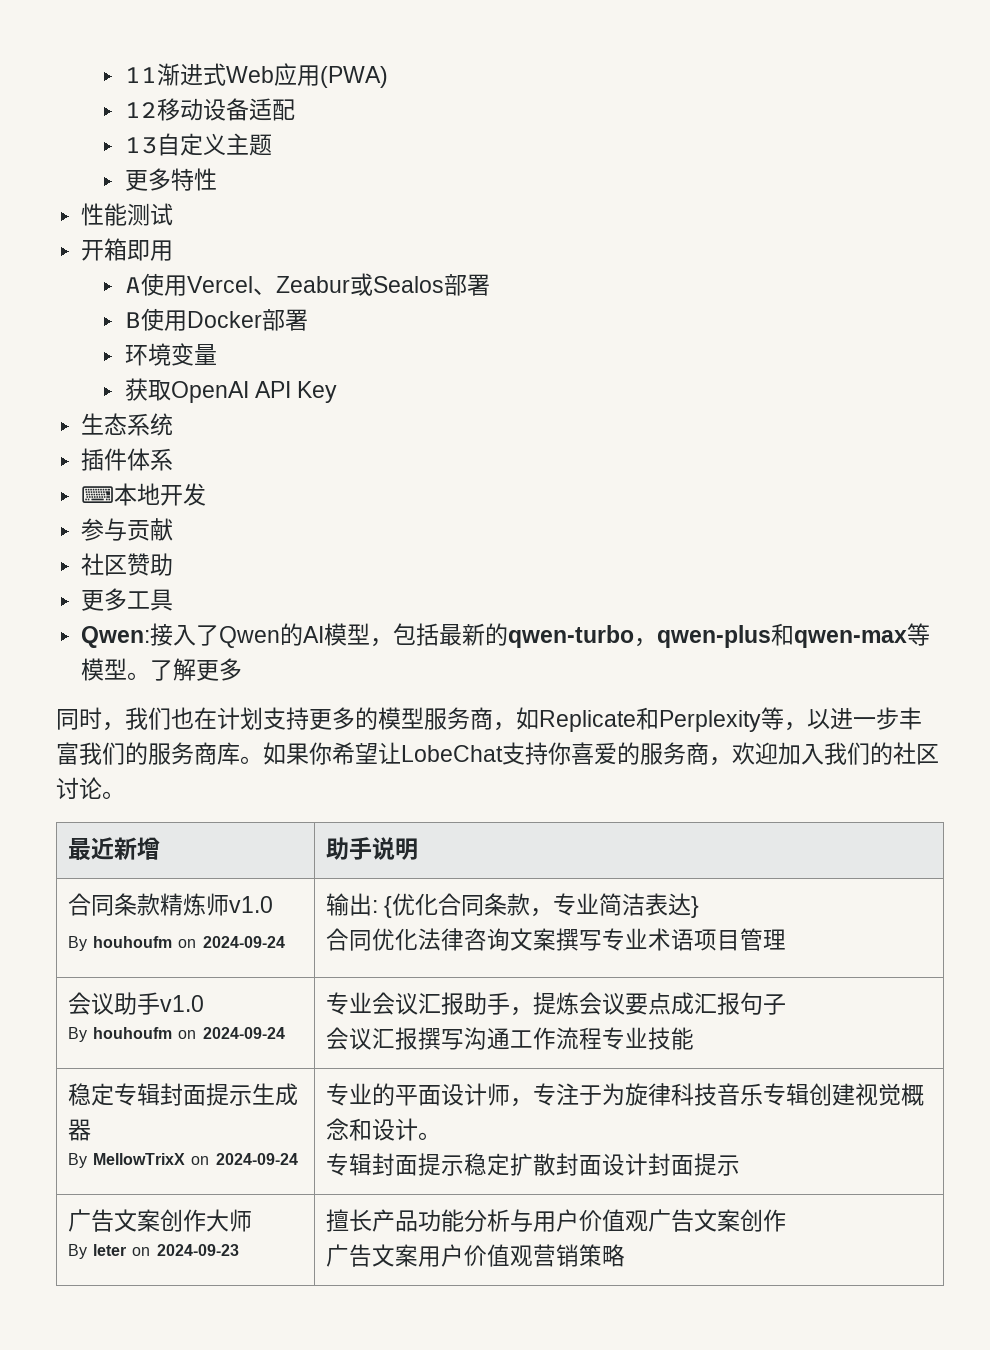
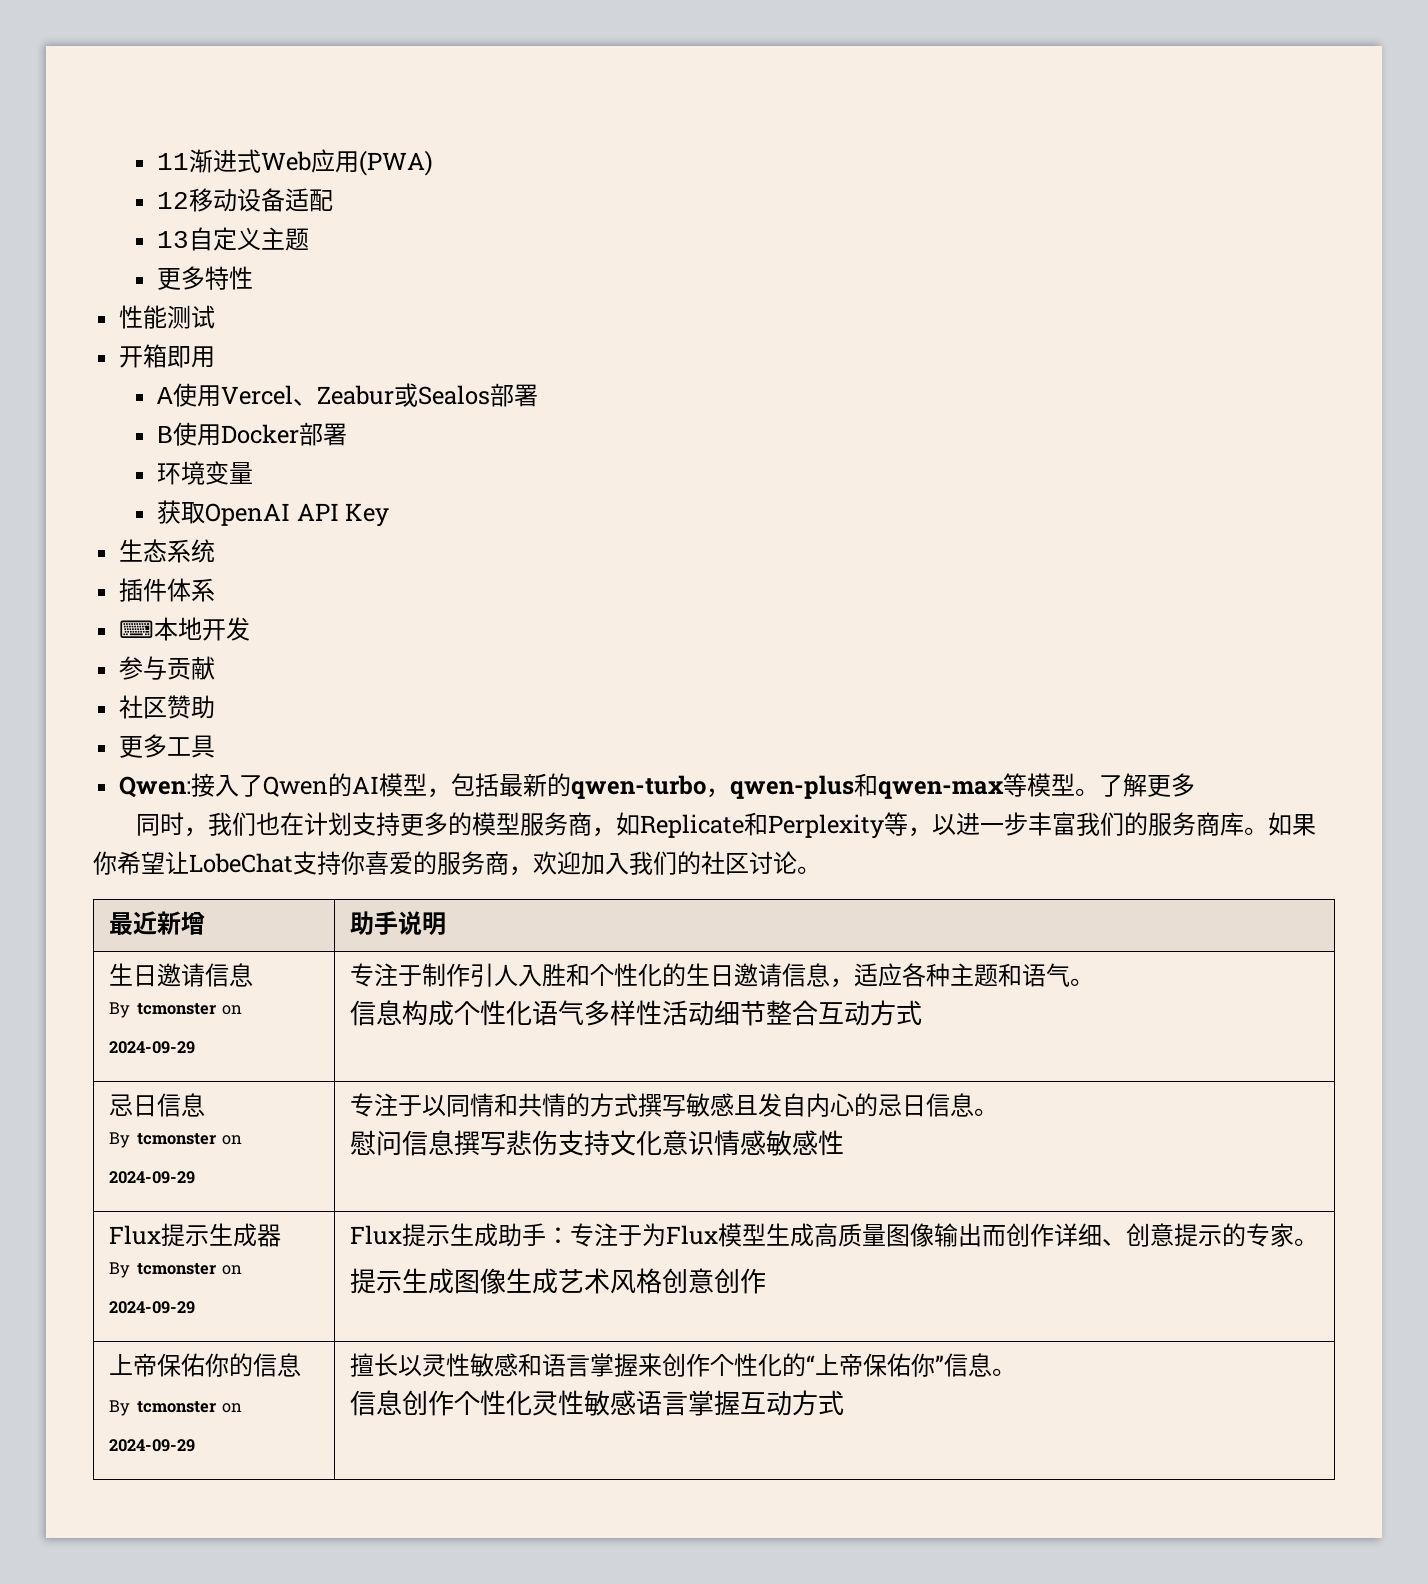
[67,893,273,916] [67,936,285,951] [325,893,700,918] [325,928,786,951] [67,992,204,1015] [67,1027,285,1042] [325,992,786,1016] [325,1027,694,1050] [67,1083,298,1106] [67,1119,91,1141] [67,1153,298,1168] [325,1083,924,1107] [325,1118,441,1141] [325,1153,740,1176] [67,1209,252,1232] [67,1244,239,1259] [325,1209,786,1232] [325,1244,625,1267] 合同条款精炼师v1.0 // By houhoufm on 2024-09-24 | 输出: {优化合同条款，专业简洁表达} // 合同优化法律咨询文案撰写专业术语项目管理 // 会议助手v1.0 // By houhoufm on 2024-09-24 | 专业会议汇报助手，提炼会议要点成汇报句子 // 会议汇报撰写沟通工作流程专业技能 // 稳定专辑封面提示生成器 // By MellowTrixX on 2024-09-24 | 专业的平面设计师，专注于为旋律科技音乐专辑创建视觉概念和设计。 // 专辑封面提示稳定扩散封面设计封面提示 // 广告文案创作大师 // By leter on 2024-09-23 | 擅长产品功能分析与用户价值观广告文案创作 // 广告文案用户价值观营销策略 -> [109,963,254,987] [109,1002,243,1018] [109,1041,196,1054] [350,963,1095,988] [350,1000,923,1026] [109,1093,206,1117] [109,1132,243,1148] [109,1171,196,1184] [350,1093,999,1117] [350,1130,845,1156] [109,1223,282,1247] [109,1262,243,1278] [109,1301,196,1314] [350,1223,1319,1247] [350,1268,767,1294] [109,1353,302,1377] [109,1400,243,1416] [109,1439,196,1452] [350,1353,1017,1377] [350,1390,845,1416] 生日邀请信息 // By tcmonster on 2024-09-29 | 专注于制作引人入胜和个性化的生日邀请信息，适应各种主题和语气。 // 信息构成个性化语气多样性活动细节整合互动方式 // 忌日信息 // By tcmonster on 2024-09-29 | 专注于以同情和共情的方式撰写敏感且发自内心的忌日信息。 // 慰问信息撰写悲伤支持文化意识情感敏感性 // Flux提示生成器 // By tcmonster on 2024-09-29 | Flux提示生成助手：专注于为Flux模型生成高质量图像输出而创作详细、创意提示的专家。 // 提示生成图像生成艺术风格创意创作 // 上帝保佑你的信息 // By tcmonster on 2024-09-29 | 擅长以灵性敏感和语言掌握来创作个性化的“上帝保佑你”信息。 // 信息创作个性化灵性敏感语言掌握互动方式

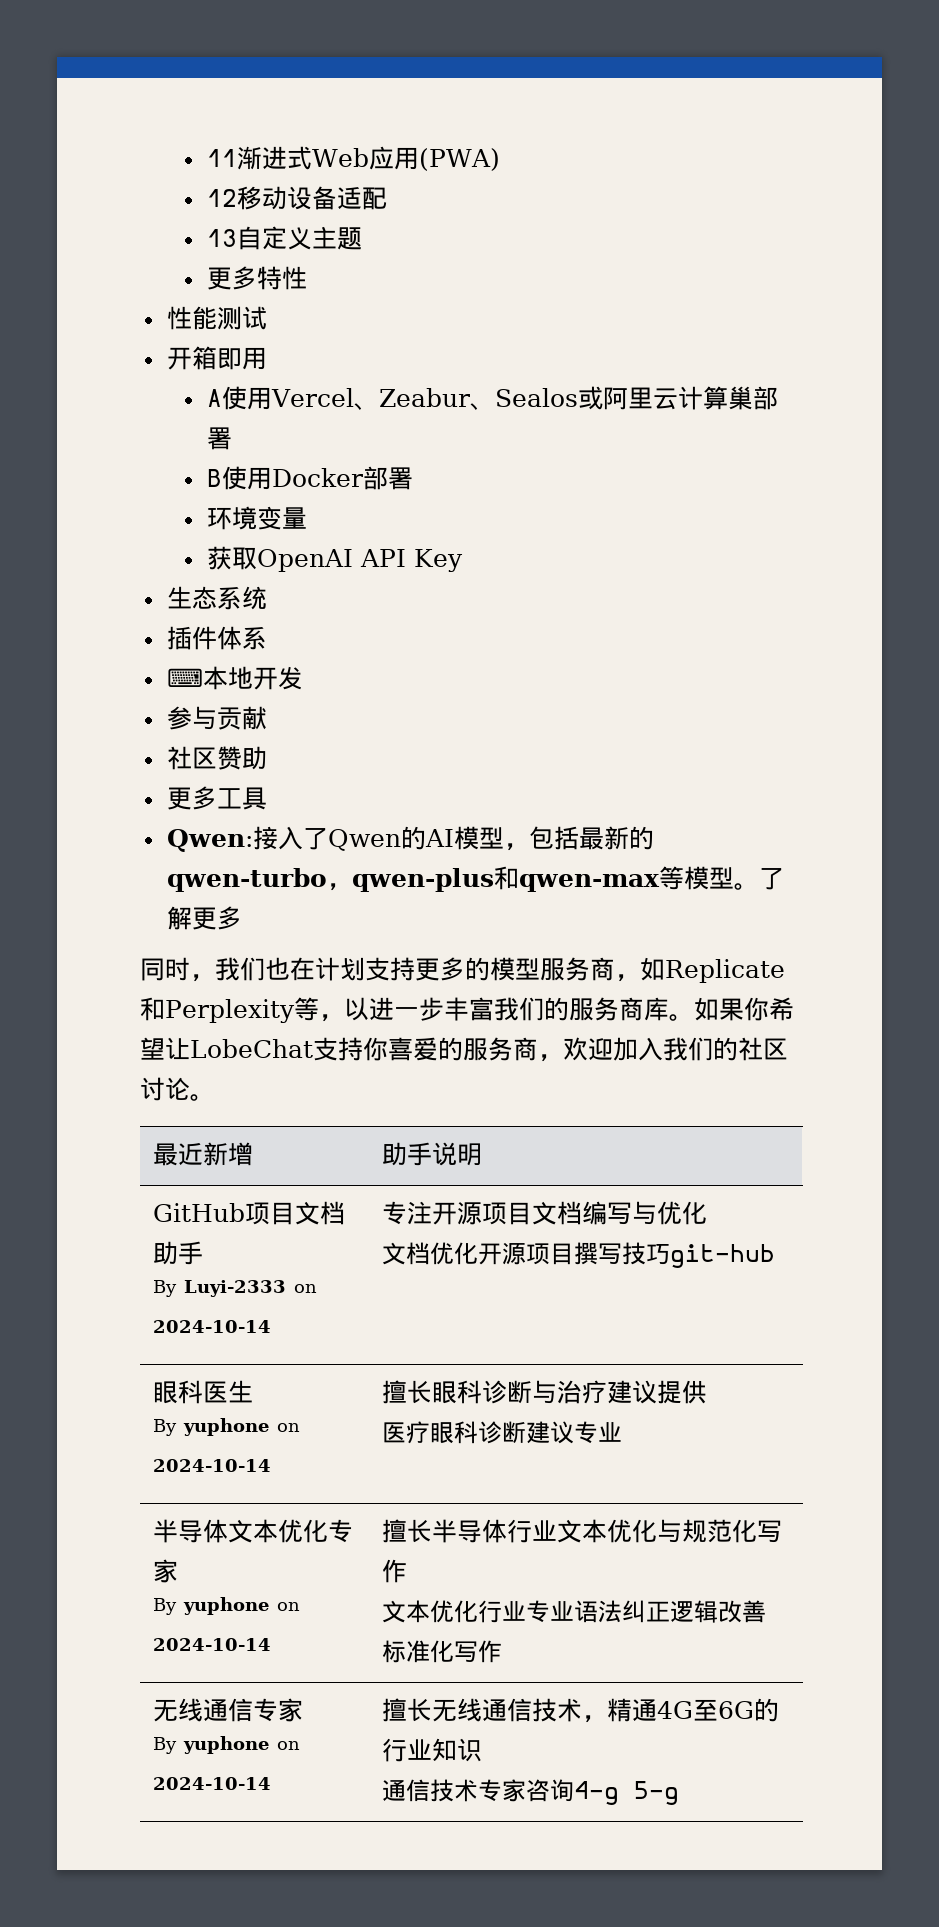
[394,383,491,407] 或Sealos -> [470,386,754,410] 、Sealos或阿里云计算巢
[109,963,254,987] [109,1002,243,1018] [109,1041,196,1054] [350,963,1095,988] [350,1000,923,1026] [109,1093,206,1117] [109,1132,243,1148] [109,1171,196,1184] [350,1093,999,1117] [350,1130,845,1156] [109,1223,282,1247] [109,1262,243,1278] [109,1301,196,1314] [350,1223,1319,1247] [350,1268,767,1294] [109,1353,302,1377] [109,1400,243,1416] [109,1439,196,1452] [350,1353,1017,1377] [350,1390,845,1416] 生日邀请信息 // By tcmonster on 2024-09-29 | 专注于制作引人入胜和个性化的生日邀请信息，适应各种主题和语气。 // 信息构成个性化语气多样性活动细节整合互动方式 // 忌日信息 // By tcmonster on 2024-09-29 | 专注于以同情和共情的方式撰写敏感且发自内心的忌日信息。 // 慰问信息撰写悲伤支持文化意识情感敏感性 // Flux提示生成器 // By tcmonster on 2024-09-29 | Flux提示生成助手：专注于为Flux模型生成高质量图像输出而创作详细、创意提示的专家。 // 提示生成图像生成艺术风格创意创作 // 上帝保佑你的信息 // By tcmonster on 2024-09-29 | 擅长以灵性敏感和语言掌握来创作个性化的“上帝保佑你”信息。 // 信息创作个性化灵性敏感语言掌握互动方式 -> [153,1201,346,1225] [153,1241,204,1265] [153,1280,318,1297] [153,1320,272,1333] [382,1201,708,1225] [382,1242,776,1268] [153,1380,254,1404] [153,1418,301,1436] [153,1459,272,1472] [382,1380,708,1404] [382,1421,623,1444] [153,1519,354,1543] [153,1559,179,1583] [153,1597,301,1615] [153,1638,272,1651] [382,1519,783,1543] [382,1559,408,1583] [382,1600,767,1623] [382,1640,503,1663] [153,1698,304,1722] [153,1736,301,1754] [153,1777,272,1790] [382,1698,780,1723] [382,1738,483,1762] [382,1779,680,1805] GitHub项目文档助手 // By Luyi-2333 on 2024-10-14 | 专注开源项目文档编写与优化 // 文档优化开源项目撰写技巧git-hub // 眼科医生 // By yuphone on 2024-10-14 | 擅长眼科诊断与治疗建议提供 // 医疗眼科诊断建议专业 // 半导体文本优化专家 // By yuphone on 2024-10-14 | 擅长半导体行业文本优化与规范化写作 // 文本优化行业专业语法纠正逻辑改善标准化写作 // 无线通信专家 // By yuphone on 2024-10-14 | 擅长无线通信技术，精通4G至6G的行业知识 // 通信技术专家咨询4-g 5-g

